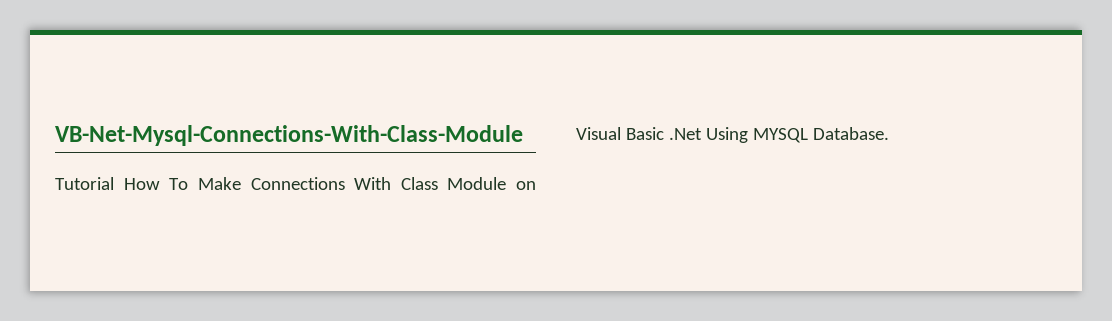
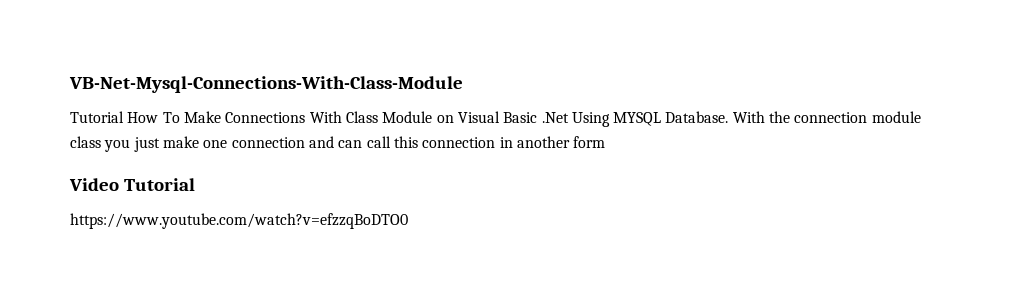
(889, 133) none -> [732,111,921,123] [70,136,606,152] [69,178,195,191] [70,213,408,229] With the connection module class you just make one connection and can call this connection in another form // Video Tutorial // https://www.youtube.com/watch?v=efzzqBoDTO0

